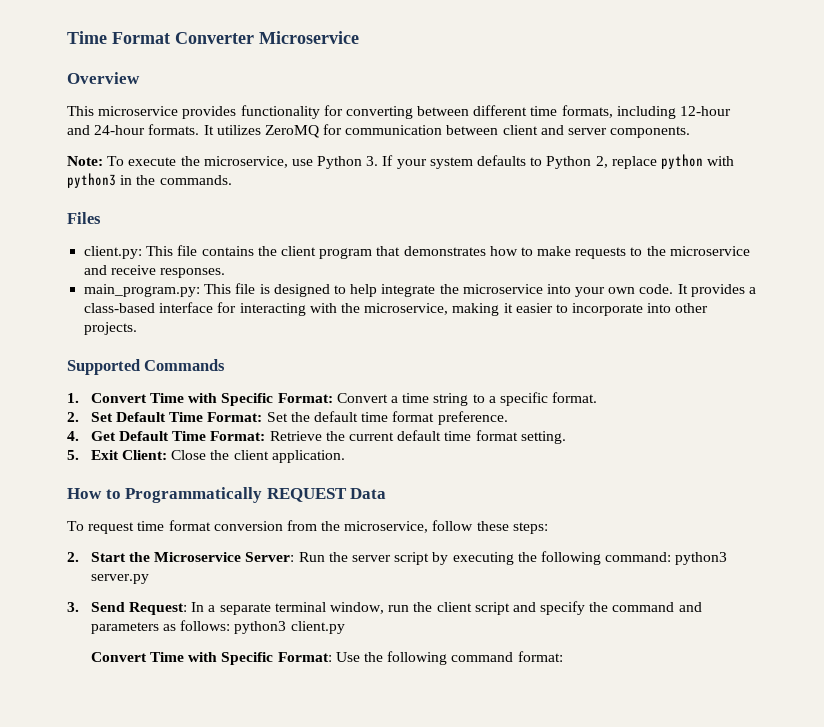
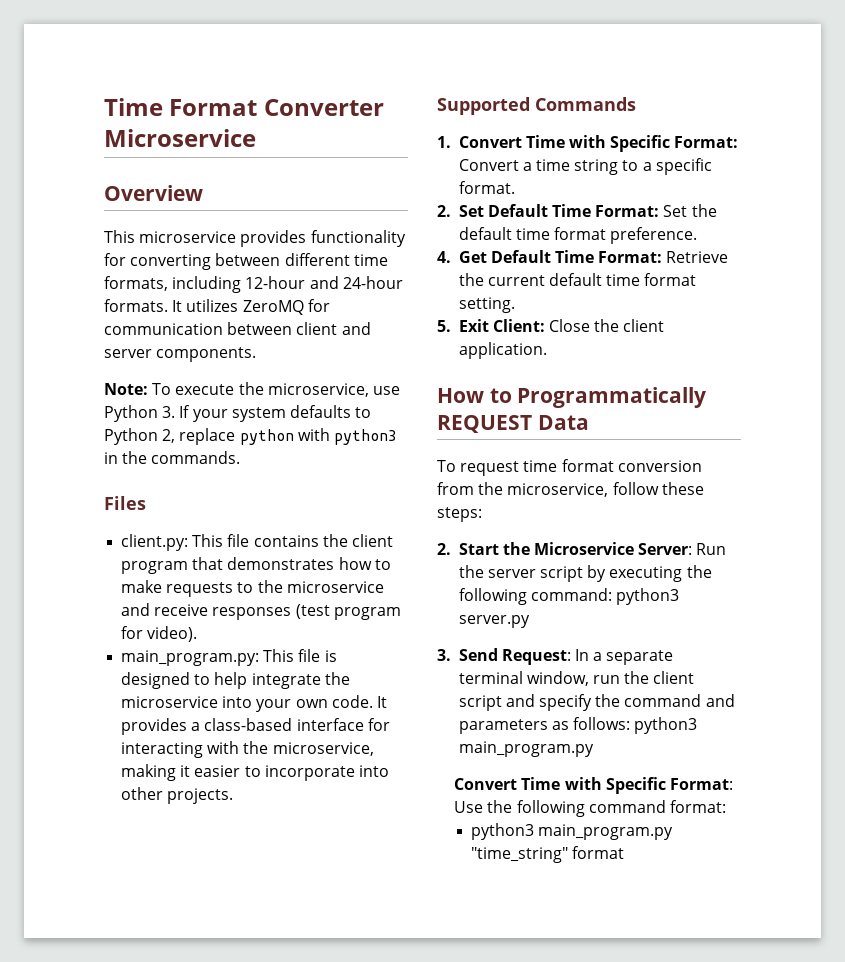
[160,268,226,278] responses. -> [212,604,401,620] [121,626,198,642] responses (test program for video).
[290,621,345,634] client.py -> [458,741,594,757] main_program.py
(563, 656) none -> [471,823,674,840] [471,846,625,863] // python3 main_program.py "time_string" format

